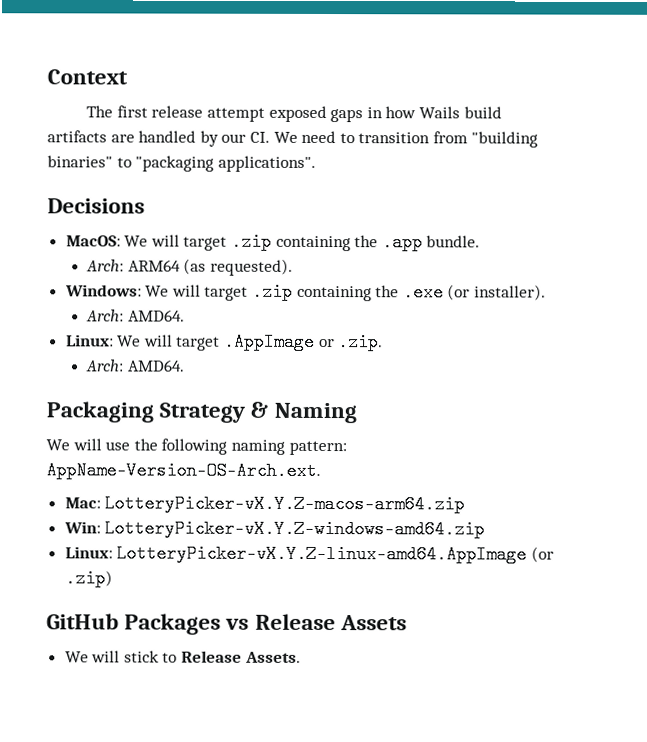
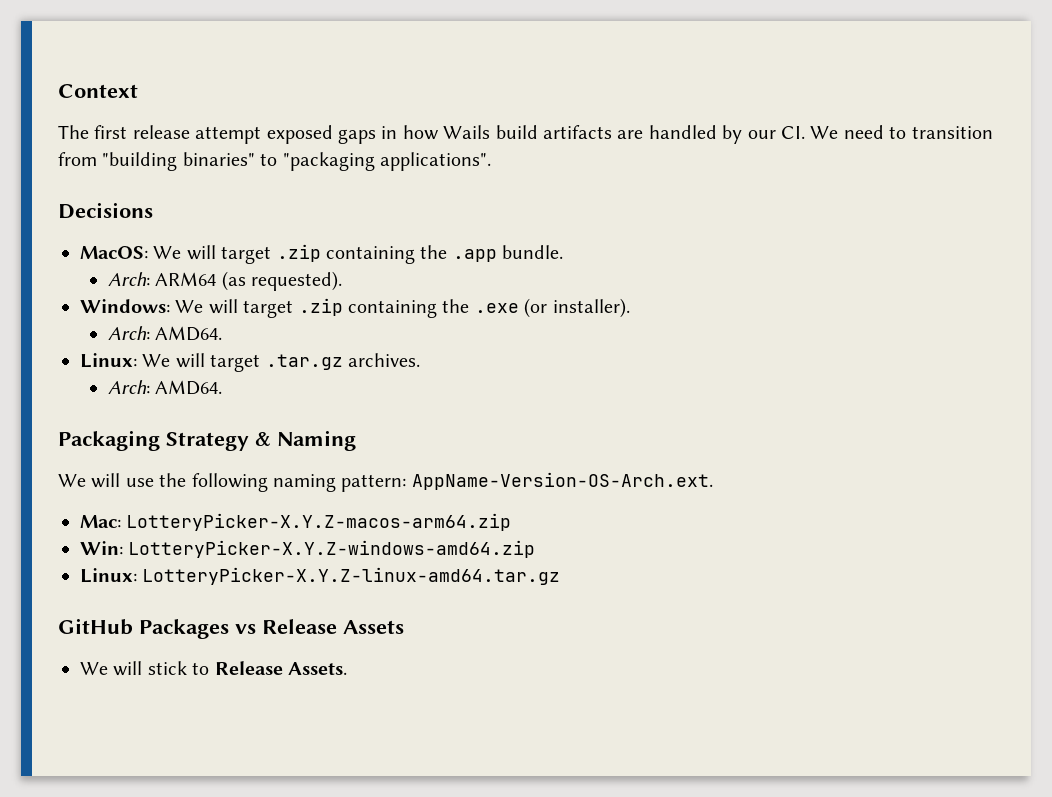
[224,332,384,352] .AppImage or .zip. -> [265,353,420,370] .tar.gz archives.
[104,494,466,514] LotteryPicker-vX.Y.Z-macos-arm64.zip -> [126,513,512,531] LotteryPicker-X.Y.Z-macos-arm64.zip
[104,519,486,539] [64,544,554,564] [64,569,113,588] LotteryPicker-vX.Y.Z-windows-amd64.zip // Linux: LotteryPicker-vX.Y.Z-linux-amd64.AppImage (or .zip) -> [128,540,536,558] [80,567,561,585] LotteryPicker-X.Y.Z-windows-amd64.zip // Linux: LotteryPicker-X.Y.Z-linux-amd64.tar.gz

